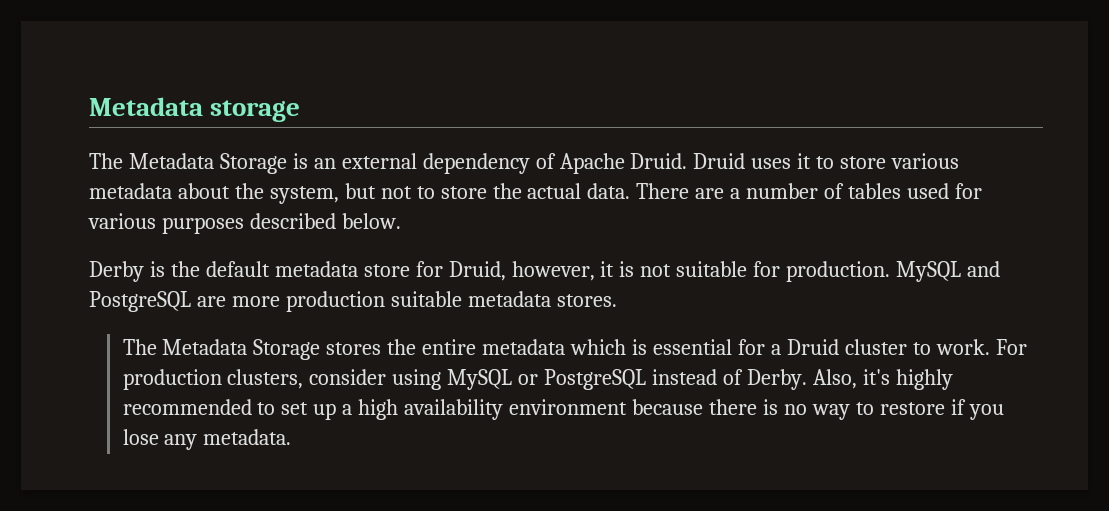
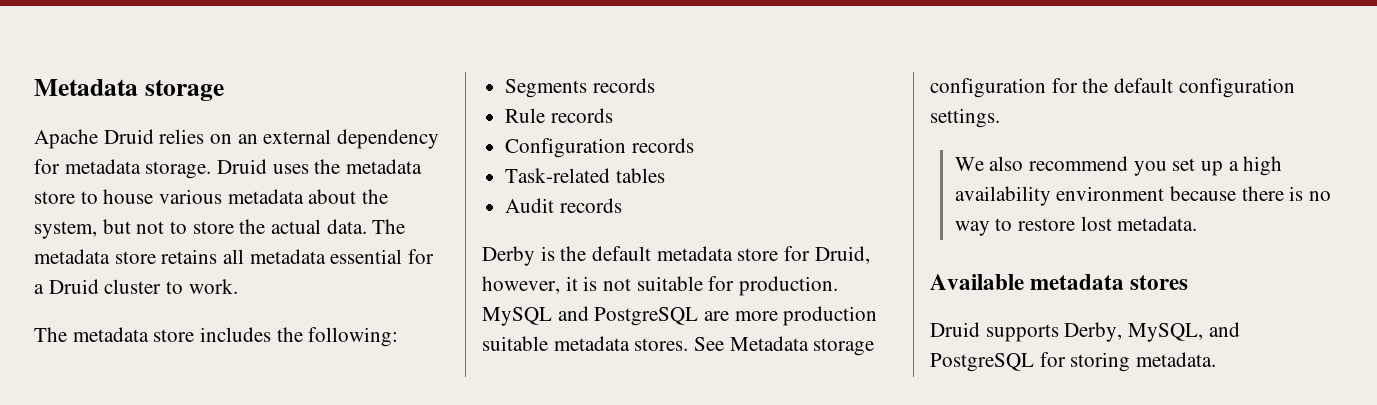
[89,153,887,174] The Metadata Storage is an external dependency of Apache Druid. Druid uses it to store -> [34,129,440,149] [34,159,423,179] [34,189,154,204] Apache Druid relies on an external dependency for metadata storage. Druid uses the metadata store to house
[636,183,982,199] [88,213,401,234] There are a number of tables used for various purposes described below. -> [372,219,406,234] [34,249,435,264] [34,279,238,294] [34,327,399,347] [505,78,655,98] [505,108,613,123] [505,138,694,158] [505,168,665,183] [505,198,622,213] The metadata store retains all metadata essential for a Druid cluster to work. // The metadata store includes the following: // Segments records // Rule records // Configuration records // Task-related tables // Audit records
[122,339,1027,360] [122,369,953,390] [122,399,276,415] // The Metadata Storage stores the entire metadata which is essential for a Druid cluster to work. For production clusters, consider using MySQL or PostgreSQL instead of Derby. Also, it's highly recommended to -> [694,336,875,356] [930,78,1295,98] [930,108,1000,128] [954,156,1167,176] See Metadata storage configuration for the default configuration settings. // We also recommend you
[950,399,1004,420] [122,429,198,450] if you lose any -> [1080,216,1198,231] [930,274,1189,290] [930,322,1240,342] [930,352,1131,372] lost metadata. // Available metadata stores // Druid supports Derby, MySQL, and PostgreSQL for storing

